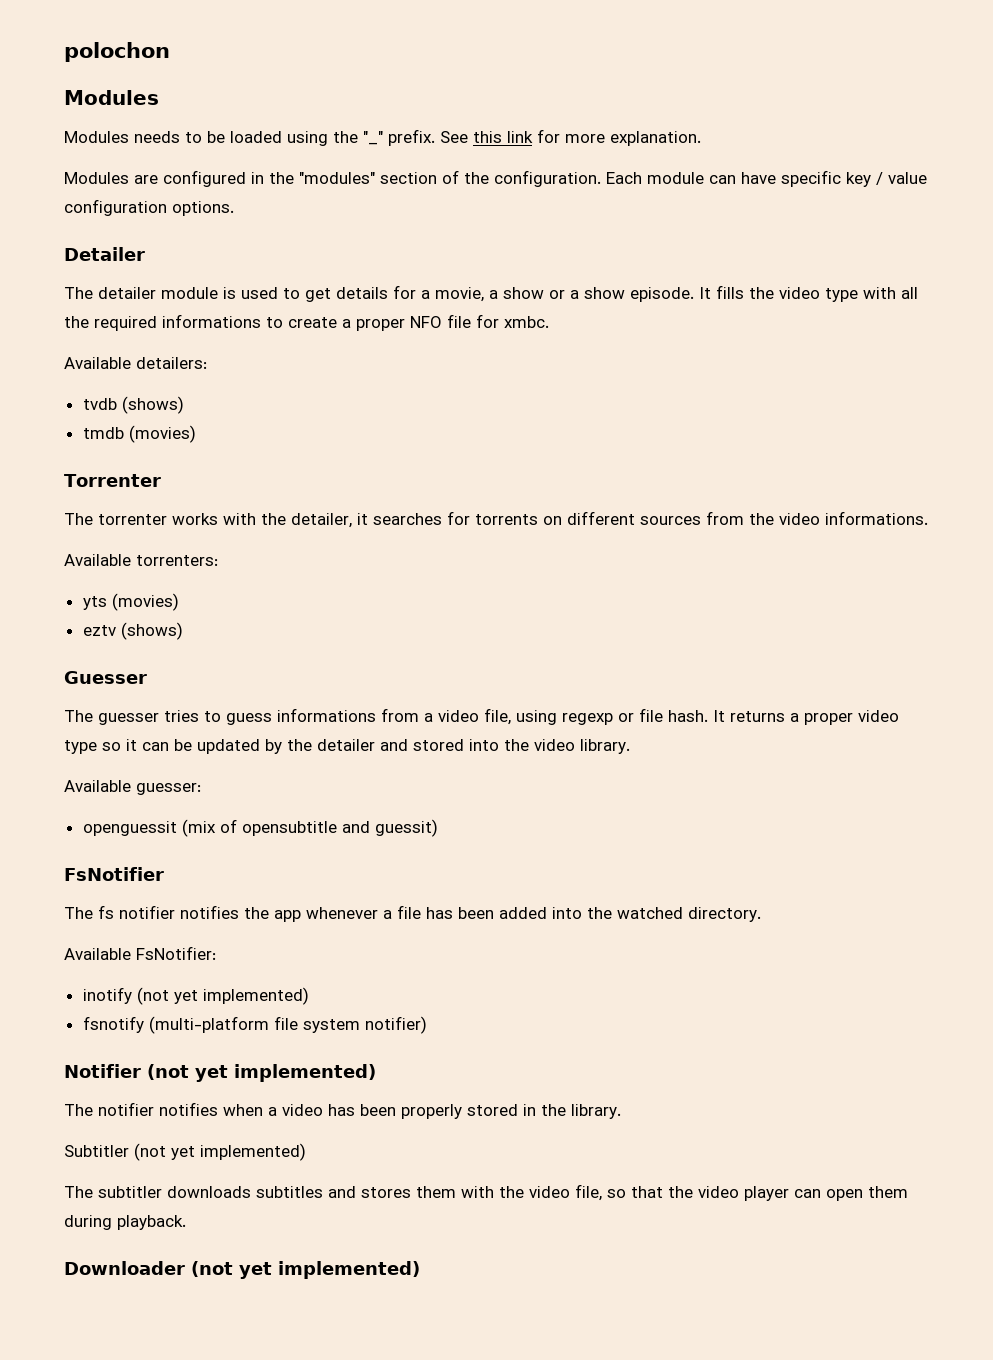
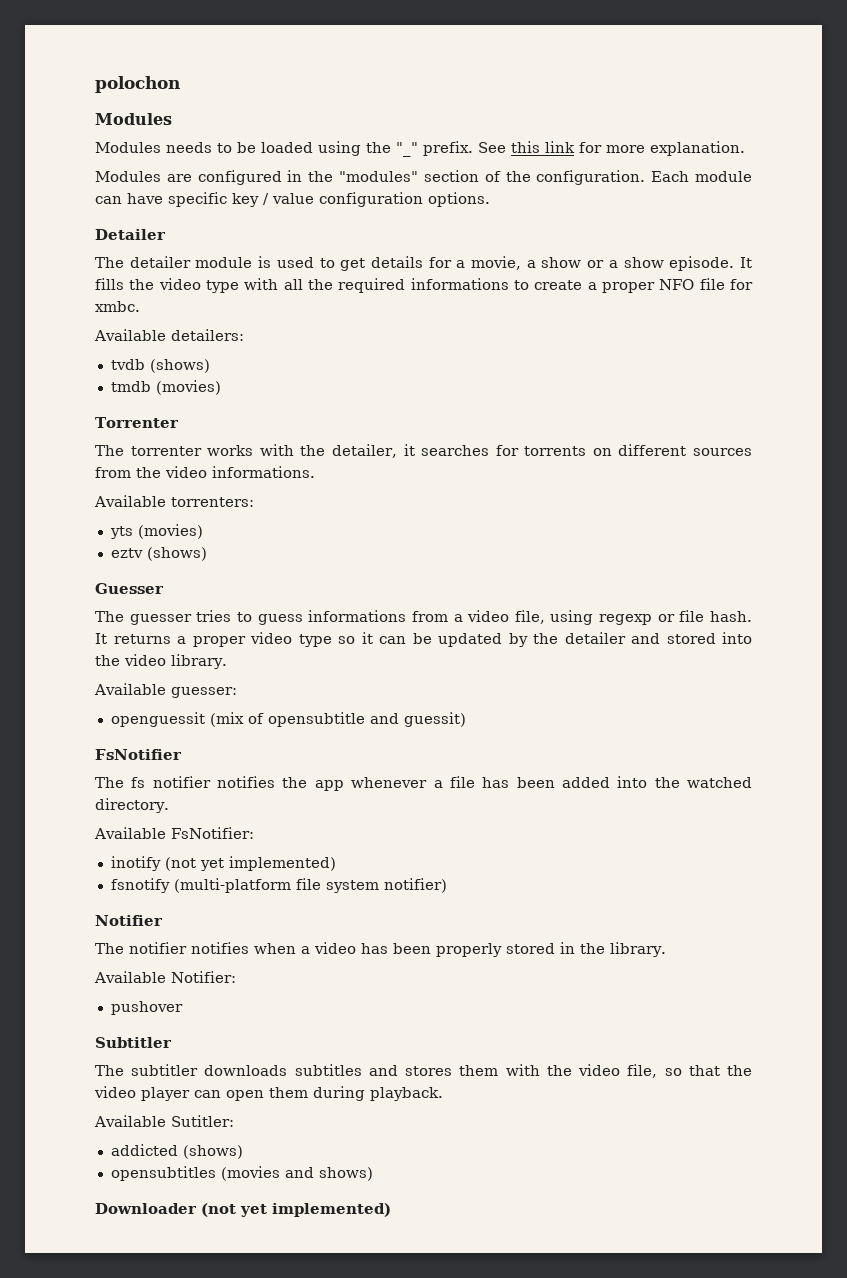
[147,1064,376,1082] (not yet implemented) -> (163, 920) none
[64,1143,306,1161] Subtitler (not yet implemented) -> [94,971,236,983] [110,1001,183,1015] [95,1037,172,1048] Available Notifier: // pushover // Subtitler
(186, 1222) none -> [94,1115,234,1127] [110,1144,243,1159] [110,1166,373,1181] // Available Sutitler: // addicted (shows) // opensubtitles (movies and shows)

